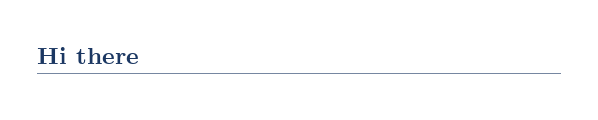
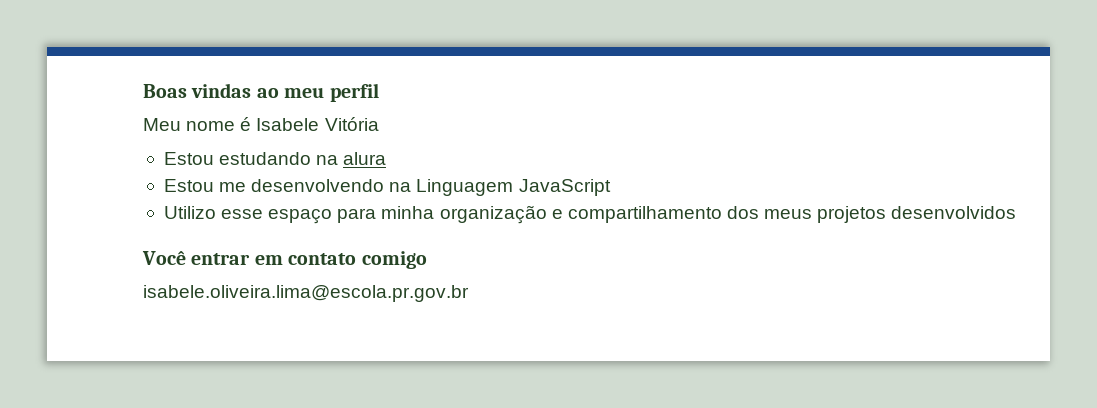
[37,47,139,64] Hi there -> [143,83,379,102] [143,117,379,131] [163,152,387,165] [163,179,611,196] [163,205,1017,224] [142,251,427,269] [143,285,469,302] Boas vindas ao meu perfil // Meu nome é Isabele Vitória // Estou estudando na alura // Estou me desenvolvendo na Linguagem JavaScript // Utilizo esse espaço para minha organização e compartilhamento dos meus projetos desenvolvidos // Você entrar em contato comigo // isabele.oliveira.lima@escola.pr.gov.br

